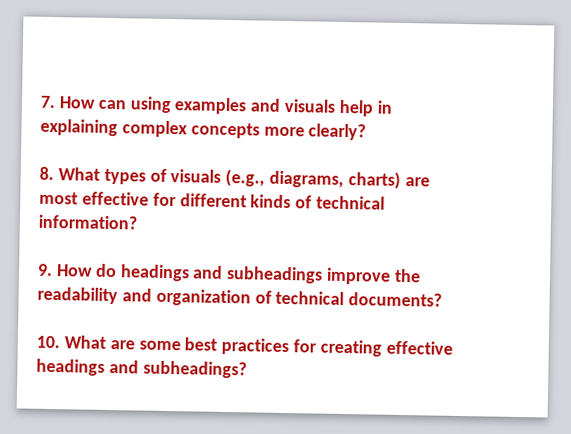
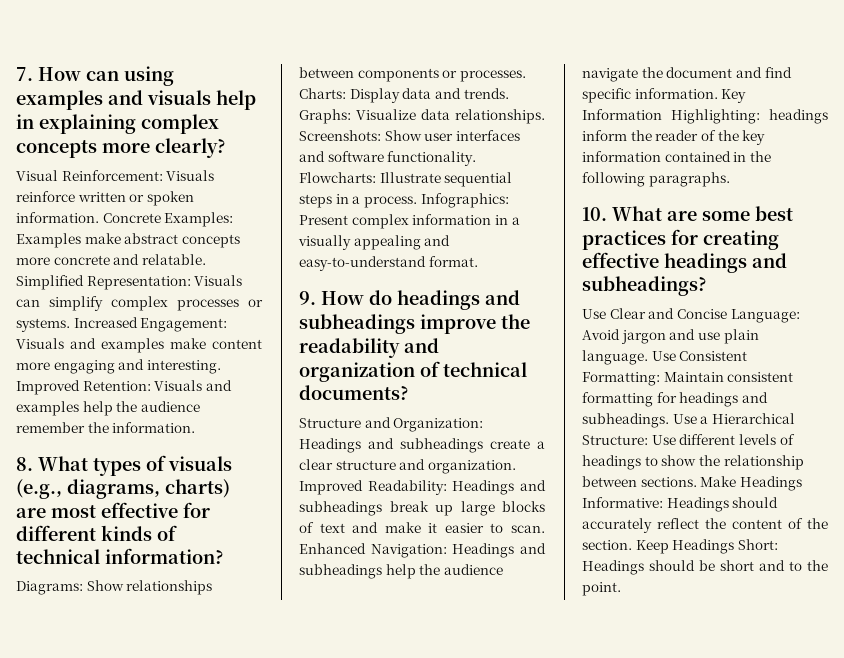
(367, 132) none -> [16,170,215,181] [16,191,194,206] [16,212,234,227] [16,233,240,248] [16,254,206,265] [16,275,243,290] [16,296,263,311] [16,317,228,332] [16,338,262,353] [16,359,221,374] [16,380,232,395] [16,401,200,416] [16,422,196,433] // Visual Reinforcement: Visuals reinforce written or spoken information. Concrete Examples: Examples make abstract concepts more concrete and relatable. Simplified Representation: Visuals can simplify complex processes or systems. Increased Engagement: Visuals and examples make content more engaging and interesting. Improved Retention: Visuals and examples help the audience remember the information.
(137, 222) none -> [16,580,213,595] [299,67,526,82] [299,88,509,103] [299,109,545,124] [299,130,520,141] [299,151,477,166] [299,172,513,187] [299,193,509,208] [299,214,520,229] [298,235,451,250] [299,256,478,271] // Diagrams: Show relationships between components or processes. Charts: Display data and trends. Graphs: Visualize data relationships. Screenshots: Show user interfaces and software functionality. Flowcharts: Illustrate sequential steps in a process. Infographics: Present complex information in a visually appealing and easy-to-understand format.
(443, 299) none -> [299,417,484,432] [299,438,545,453] [299,459,516,474] [299,480,546,495] [299,501,545,516] [299,522,545,533] [299,543,546,558] [299,564,503,579] [582,67,792,82] [582,88,747,103] [582,109,828,124] [582,130,766,145] [582,151,771,162] [582,172,730,187] // Structure and Organization: Headings and subheadings create a clear structure and organization. Improved Readability: Headings and subheadings break up large blocks of text and make it easier to scan. Enhanced Navigation: Headings and subheadings help the audience navigate the document and find specific information. Key Information Highlighting: headings inform the reader of the key information contained in the following paragraphs.
(247, 369) none -> [582,308,800,323] [582,329,759,344] [582,350,748,365] [582,372,794,386] [582,392,768,407] [582,413,795,428] [582,434,795,445] [582,455,804,470] [582,476,802,491] [582,497,779,512] [582,518,828,533] [582,539,778,554] [582,560,828,575] [582,582,621,596] // Use Clear and Concise Language: Avoid jargon and use plain language. Use Consistent Formatting: Maintain consistent formatting for headings and subheadings. Use a Hierarchical Structure: Use different levels of headings to show the relationship between sections. Make Headings Informative: Headings should accurately reflect the content of the section. Keep Headings Short: Headings should be short and to the point.

